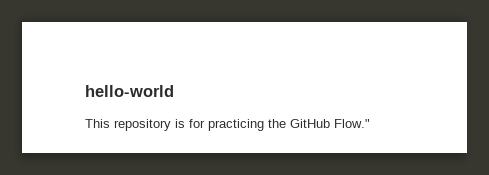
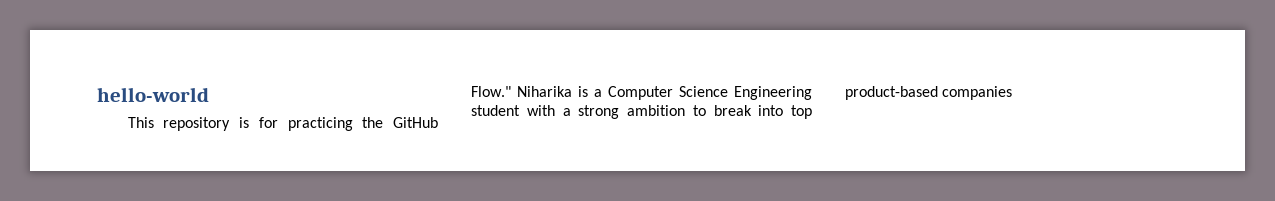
(370, 123) none -> [517,86,812,100] [471,105,812,119] [845,86,1013,100] Niharika is a Computer Science Engineering student with a strong ambition to break into top product-based companies

